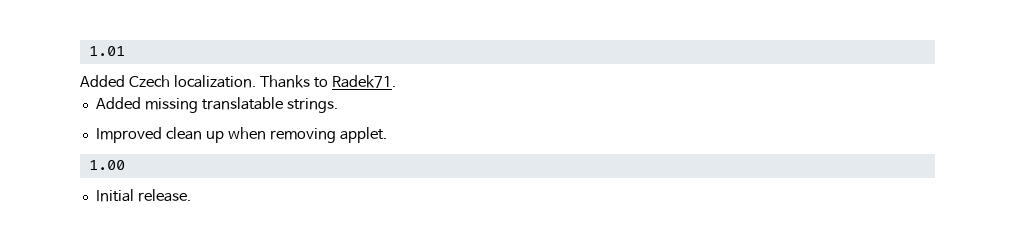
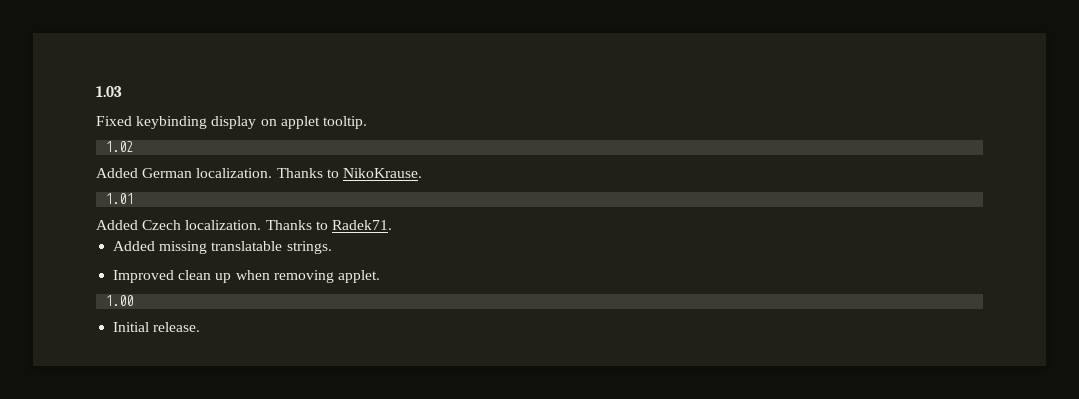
(88, 51) none -> [96,86,122,97] [96,116,367,129] [105,141,134,152] [96,168,422,178] 1.03 // Fixed keybinding display on applet tooltip. // 1.02 // Added German localization. Thanks to NikoKrause. //

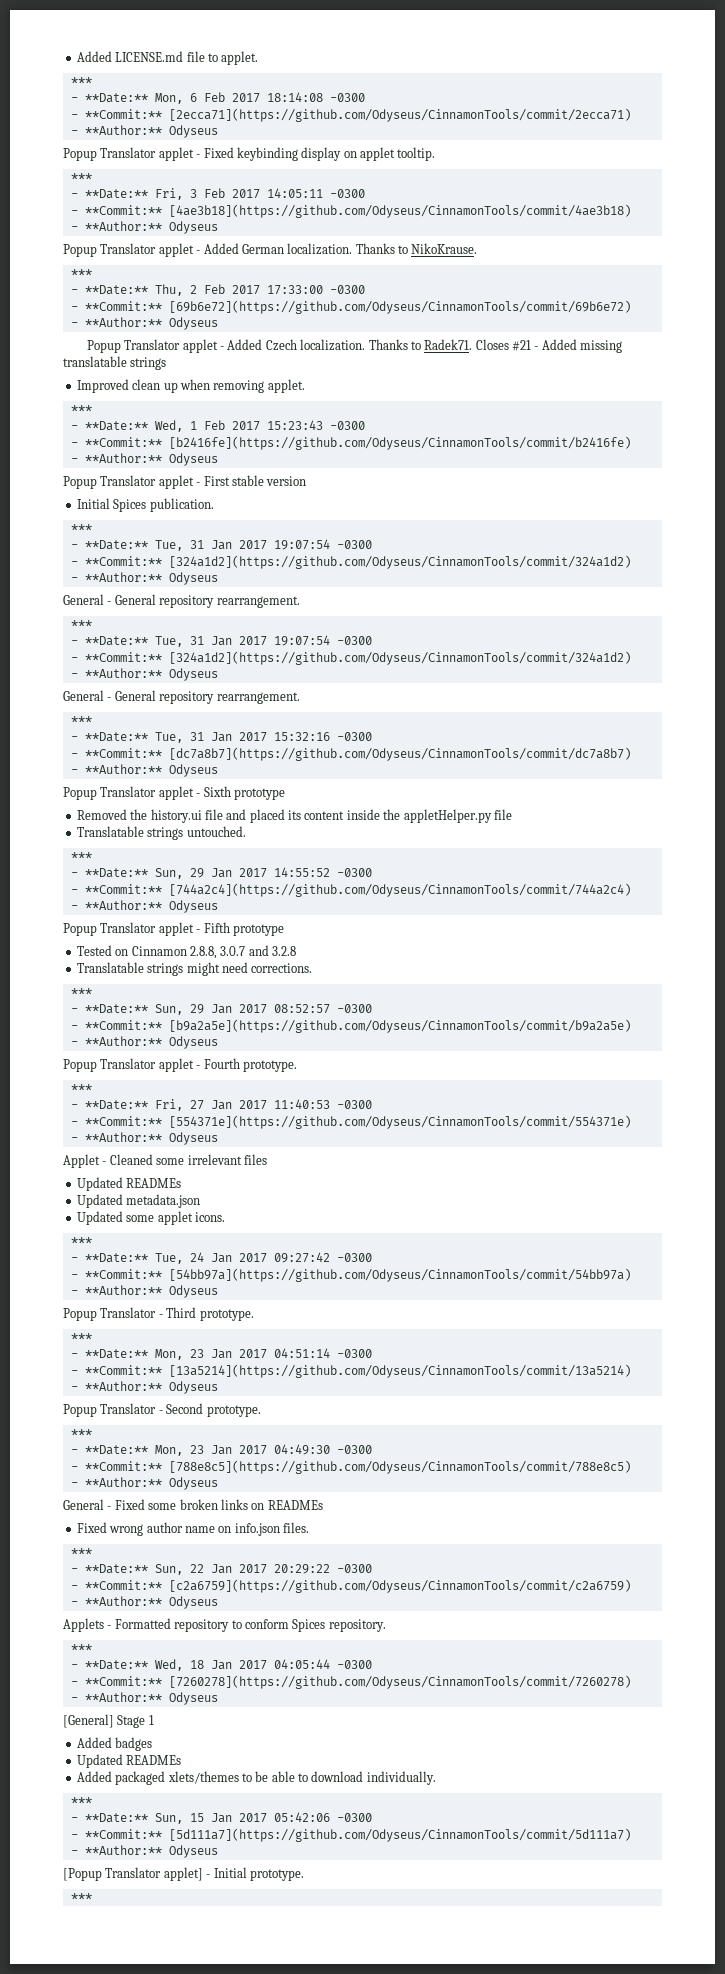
[96,86,122,97] 1.03 // -> [76,51,259,65] [70,77,92,85] [70,92,365,104] [70,108,631,122] [70,125,218,138] [63,147,201,161] Added LICENSE.md file to applet. // *** // - **Date:** Mon, 6 Feb 2017 18:14:08 -0300 // - **Commit:** [2ecca71](https://github.com/Odyseus/CinnamonTools/commit/2ecca71) // - **Author:** Odyseus // Popup Translator applet -
[105,141,134,152] 1.02 // -> [70,173,92,181] [70,188,365,200] [70,204,631,218] [70,221,218,234] [63,243,201,257] *** // - **Date:** Fri, 3 Feb 2017 14:05:11 -0300 // - **Commit:** [4ae3b18](https://github.com/Odyseus/CinnamonTools/commit/4ae3b18) // - **Author:** Odyseus // Popup Translator applet -
[105,193,134,204] 1.01 // -> [70,269,92,277] [70,284,365,296] [70,300,631,314] [70,317,218,330] [86,339,225,353] *** // - **Date:** Thu, 2 Feb 2017 17:33:00 -0300 // - **Commit:** [69b6e72](https://github.com/Odyseus/CinnamonTools/commit/69b6e72) // - **Author:** Odyseus // Popup Translator applet -
(392, 225) // -> [475,339,539,351] Closes #21 -
[286,241,332,254] strings. -> [130,357,167,370] strings
[105,295,134,306] [113,322,201,332] 1.00 // Initial release. -> [70,405,92,413] [70,420,365,432] [70,436,631,450] [70,453,218,466] [63,475,307,489] [76,498,214,512] [70,524,92,532] [70,539,372,551] [70,555,631,569] [70,572,218,585] [63,594,300,608] [70,620,92,628] [70,635,372,647] [70,651,631,665] [70,668,218,681] [63,690,300,704] [70,716,92,724] [70,732,372,743] [70,747,631,761] [70,764,218,777] [63,786,285,800] [76,809,512,823] [76,826,246,840] [70,852,92,860] [70,867,372,879] [70,883,631,897] [70,900,218,913] [63,922,284,936] [76,945,296,959] [76,962,313,976] [70,988,92,996] [70,1004,372,1015] [70,1019,631,1033] [70,1036,218,1049] [63,1058,297,1072] [70,1084,92,1092] [70,1099,372,1111] [70,1115,631,1129] [70,1132,218,1145] [63,1154,267,1168] [76,1177,182,1191] [76,1194,201,1208] [76,1211,225,1225] [70,1237,92,1245] [70,1252,372,1264] [70,1268,631,1282] [70,1285,218,1298] [63,1307,254,1321] [70,1333,92,1341] [70,1348,372,1360] [70,1364,631,1378] [70,1381,218,1394] [63,1403,261,1417] [70,1429,92,1437] [70,1444,372,1456] [70,1460,631,1474] [70,1477,218,1490] [63,1499,323,1510] [76,1522,309,1536] [70,1548,92,1556] [70,1564,372,1575] [70,1579,631,1593] [70,1596,218,1609] [63,1618,386,1632] [70,1644,92,1652] [70,1659,372,1671] [70,1675,631,1689] [70,1692,218,1705] [63,1714,154,1728] [76,1737,153,1751] [76,1754,182,1768] [76,1771,436,1785] [70,1797,92,1805] [70,1812,372,1824] [70,1828,631,1842] [70,1845,218,1858] [63,1867,304,1881] [70,1893,92,1901] *** // - **Date:** Wed, 1 Feb 2017 15:23:43 -0300 // - **Commit:** [b2416fe](https://github.com/Odyseus/CinnamonTools/commit/b2416fe) // - **Author:** Odyseus // Popup Translator applet - First stable version // Initial Spices publication. // *** // - **Date:** Tue, 31 Jan 2017 19:07:54 -0300 // - **Commit:** [324a1d2](https://github.com/Odyseus/CinnamonTools/commit/324a1d2) // - **Author:** Odyseus // General - General repository rearrangement. // *** // - **Date:** Tue, 31 Jan 2017 19:07:54 -0300 // - **Commit:** [324a1d2](https://github.com/Odyseus/CinnamonTools/commit/324a1d2) // - **Author:** Odyseus // General - General repository rearrangement. // *** // - **Date:** Tue, 31 Jan 2017 15:32:16 -0300 // - **Commit:** [dc7a8b7](https://github.com/Odyseus/CinnamonTools/commit/dc7a8b7) // - **Author:** Odyseus // Popup Translator applet - Sixth prototype // Removed the history.ui file and placed its content inside the appletHelper.py file // Translatable strings untouched. // *** // - **Date:** Sun, 29 Jan 2017 14:55:52 -0300 // - **Commit:** [744a2c4](https://github.com/Odyseus/CinnamonTools/commit/744a2c4) // - **Author:** Odyseus // Popup Translator applet - Fifth prototype // Tested on Cinnamon 2.8.8, 3.0.7 and 3.2.8 // Translatable strings might need corrections. // *** // - **Date:** Sun, 29 Jan 2017 08:52:57 -0300 // - **Commit:** [b9a2a5e](https://github.com/Odyseus/CinnamonTools/commit/b9a2a5e) // - **Author:** Odyseus // Popup Translator applet - Fourth prototype. // *** // - **Date:** Fri, 27 Jan 2017 11:40:53 -0300 // - **Commit:** [554371e](https://github.com/Odyseus/CinnamonTools/commit/554371e) // - **Author:** Odyseus // Applet - Cleaned some irrelevant files // Updated READMEs // Updated metadata.json // Updated some applet icons. // *** // - **Date:** Tue, 24 Jan 2017 09:27:42 -0300 // - **Commit:** [54bb97a](https://github.com/Odyseus/CinnamonTools/commit/54bb97a) // - **Author:** Odyseus // Popup Translator - Third prototype. // *** // - **Date:** Mon, 23 Jan 2017 04:51:14 -0300 // - **Commit:** [13a5214](https://github.com/Odyseus/CinnamonTools/commit/13a5214) // - **Author:** Odyseus // Popup Translator - Second prototype. // *** // - **Date:** Mon, 23 Jan 2017 04:49:30 -0300 // - **Commit:** [788e8c5](https://github.com/Odyseus/CinnamonTools/commit/788e8c5) // - **Author:** Odyseus // General - Fixed some broken links on READMEs // Fixed wrong author name on info.json files. // *** // - **Date:** Sun, 22 Jan 2017 20:29:22 -0300 // - **Commit:** [c2a6759](https://github.com/Odyseus/CinnamonTools/commit/c2a6759) // - **Author:** Odyseus // Applets - Formatted repository to conform Spices repository. // *** // - **Date:** Wed, 18 Jan 2017 04:05:44 -0300 // - **Commit:** [7260278](https://github.com/Odyseus/CinnamonTools/commit/7260278) // - **Author:** Odyseus // [General] Stage 1 // Added badges // Updated READMEs // Added packaged xlets/themes to be able to download individually. // *** // - **Date:** Sun, 15 Jan 2017 05:42:06 -0300 // - **Commit:** [5d111a7](https://github.com/Odyseus/CinnamonTools/commit/5d111a7) // - **Author:** Odyseus // [Popup Translator applet] - Initial prototype. // ***

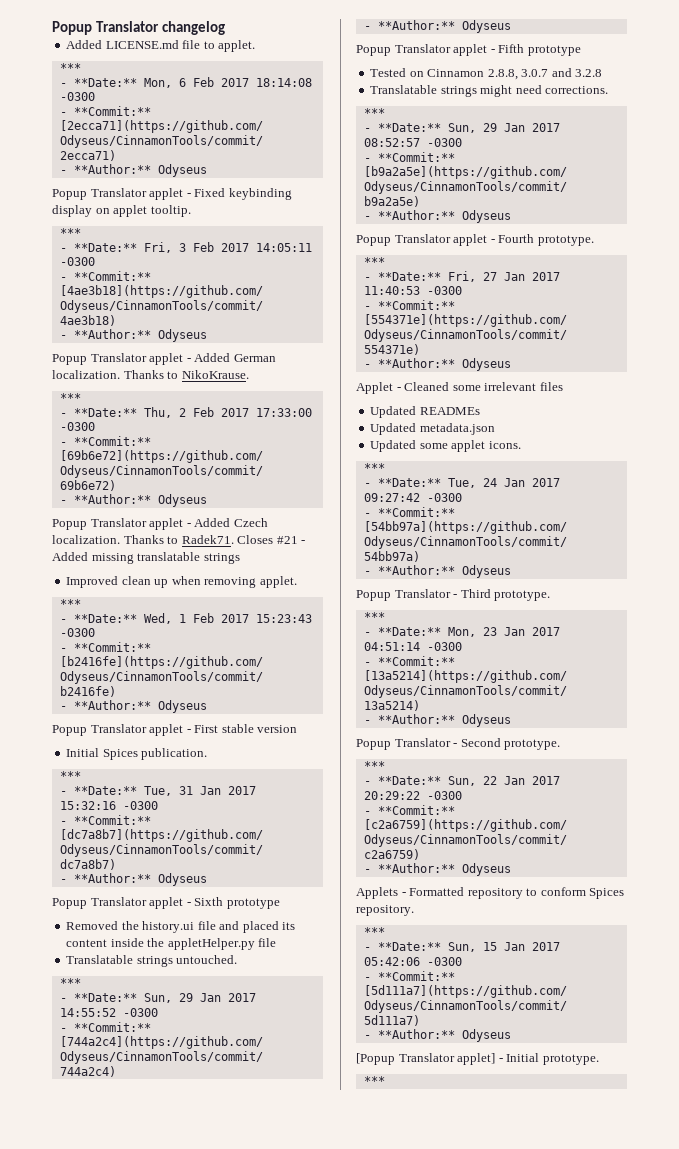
(76, 56) none -> [52,21,225,35] Popup Translator changelog //
[70,539,372,551] [70,555,631,569] [70,572,218,585] [63,594,300,608] [70,620,92,628] [70,635,372,647] [70,651,631,665] [70,668,218,681] [63,690,300,704] [70,716,92,724] // - **Date:** Tue, 31 Jan 2017 19:07:54 -0300 // - **Commit:** [324a1d2](https://github.com/Odyseus/CinnamonTools/commit/324a1d2) // - **Author:** Odyseus // General - General repository rearrangement. // *** // - **Date:** Tue, 31 Jan 2017 19:07:54 -0300 // - **Commit:** [324a1d2](https://github.com/Odyseus/CinnamonTools/commit/324a1d2) // - **Author:** Odyseus // General - General repository rearrangement. // *** -> (81, 775) none
[70,1444,372,1456] [70,1460,631,1474] [70,1477,218,1490] [63,1499,323,1510] [76,1522,309,1536] [70,1548,92,1556] // - **Date:** Mon, 23 Jan 2017 04:49:30 -0300 // - **Commit:** [788e8c5](https://github.com/Odyseus/CinnamonTools/commit/788e8c5) // - **Author:** Odyseus // General - Fixed some broken links on READMEs // Fixed wrong author name on info.json files. // *** -> (385, 765) none
[70,1659,372,1671] [70,1675,631,1689] [70,1692,218,1705] [63,1714,154,1728] [76,1737,153,1751] [76,1754,182,1768] [76,1771,436,1785] [70,1797,92,1805] // - **Date:** Wed, 18 Jan 2017 04:05:44 -0300 // - **Commit:** [7260278](https://github.com/Odyseus/CinnamonTools/commit/7260278) // - **Author:** Odyseus // [General] Stage 1 // Added badges // Updated READMEs // Added packaged xlets/themes to be able to download individually. // *** -> (385, 931) none

